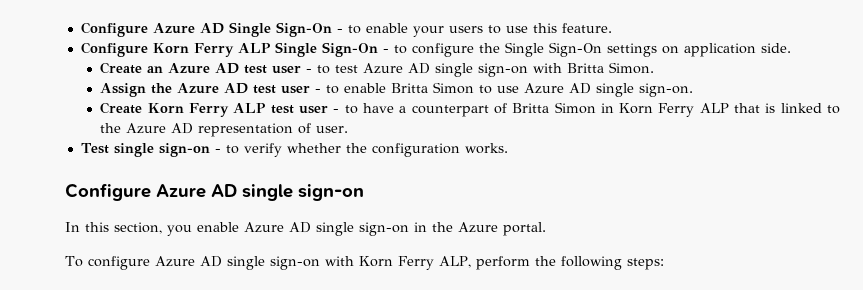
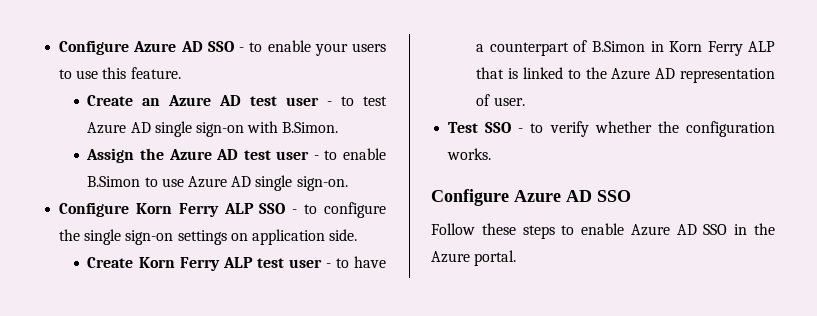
[80,22,332,37] Configure Azure AD Single Sign-On -> [59,40,234,55] Configure Azure AD SSO
[80,42,791,57] // Configure Korn Ferry ALP Single Sign-On - to configure the Single Sign-On settings on application side. -> (181, 73) none
[567,62,655,74] Britta Simon. -> [282,122,339,133] B.Simon.
[391,82,475,94] Britta Simon -> [87,176,141,187] B.Simon
(694, 90) none -> [59,202,386,218] [59,229,358,245] // Configure Korn Ferry ALP SSO - to configure the single sign-on settings on application side.
[512,102,596,114] Britta Simon -> [591,41,645,52] B.Simon
[113,143,210,157] single sign-on -> [485,122,512,133] SSO
[242,184,364,201] [65,222,192,236] single sign-on // In this section, you -> [597,190,631,202] [431,223,575,239] SSO // Follow these steps to
[316,222,409,236] single sign-on -> [703,224,728,235] SSO
[65,256,664,270] // To configure Azure AD single sign-on with Korn Ferry ALP, perform the following steps: -> (517, 258) none

